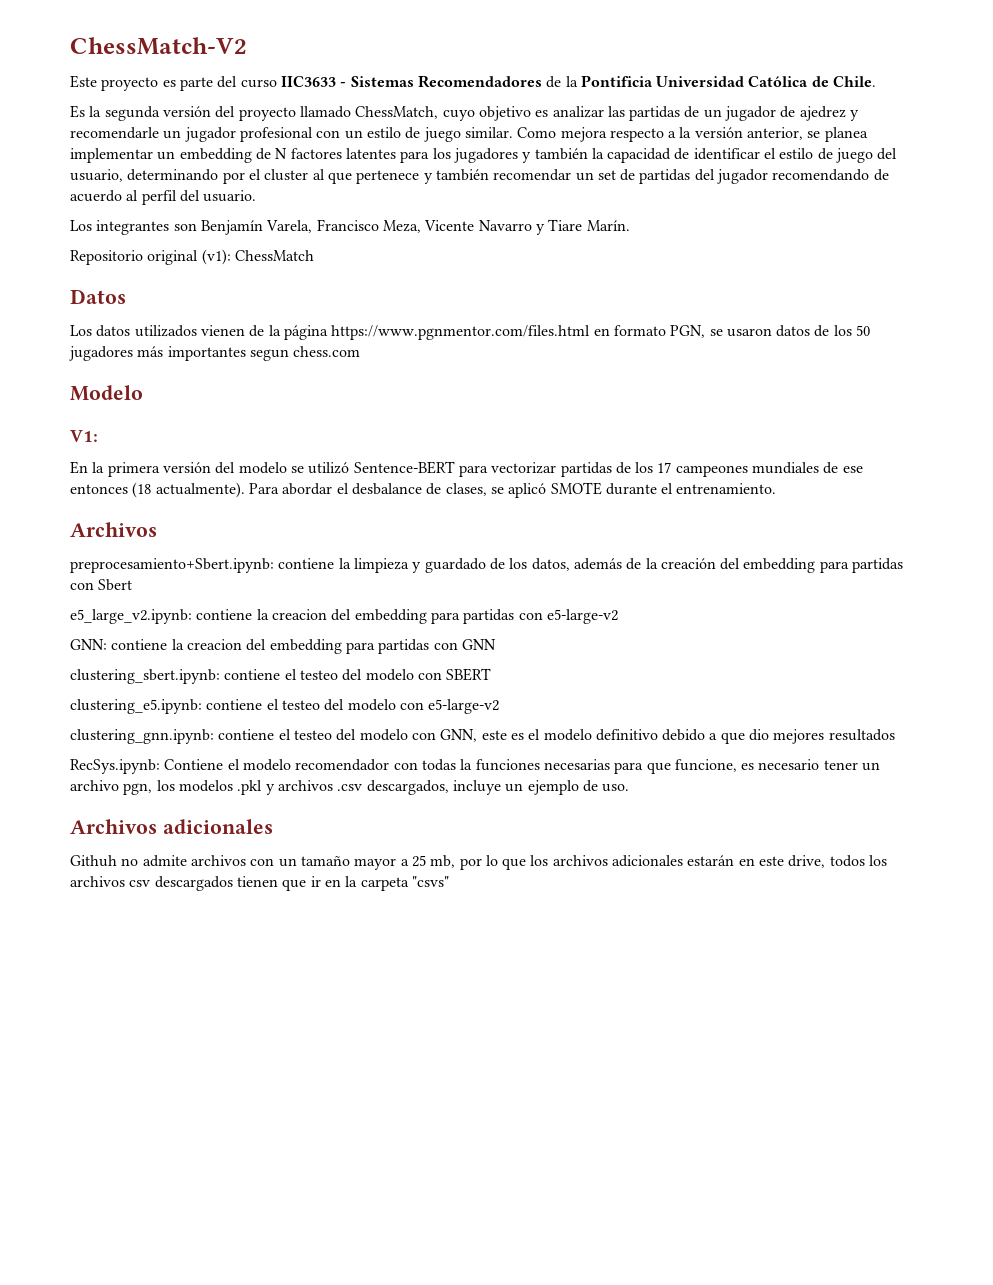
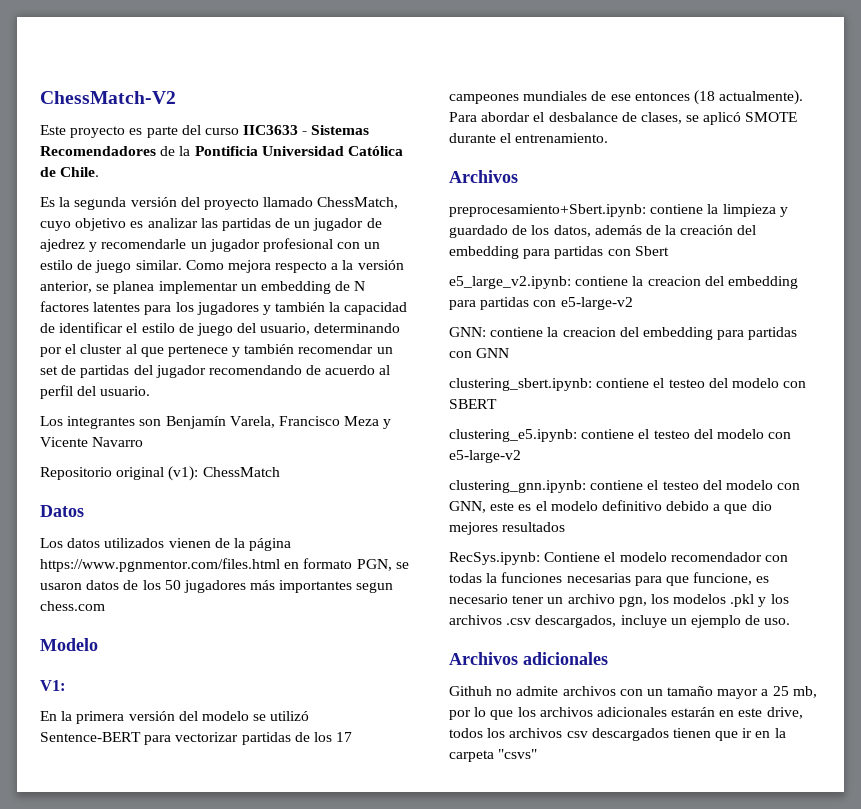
[382,220,421,233] Meza, -> [344,416,392,429] Meza y
[535,219,630,235] y Tiare Marín. -> (144, 442) none
(275, 789) none -> [770,594,789,604] los

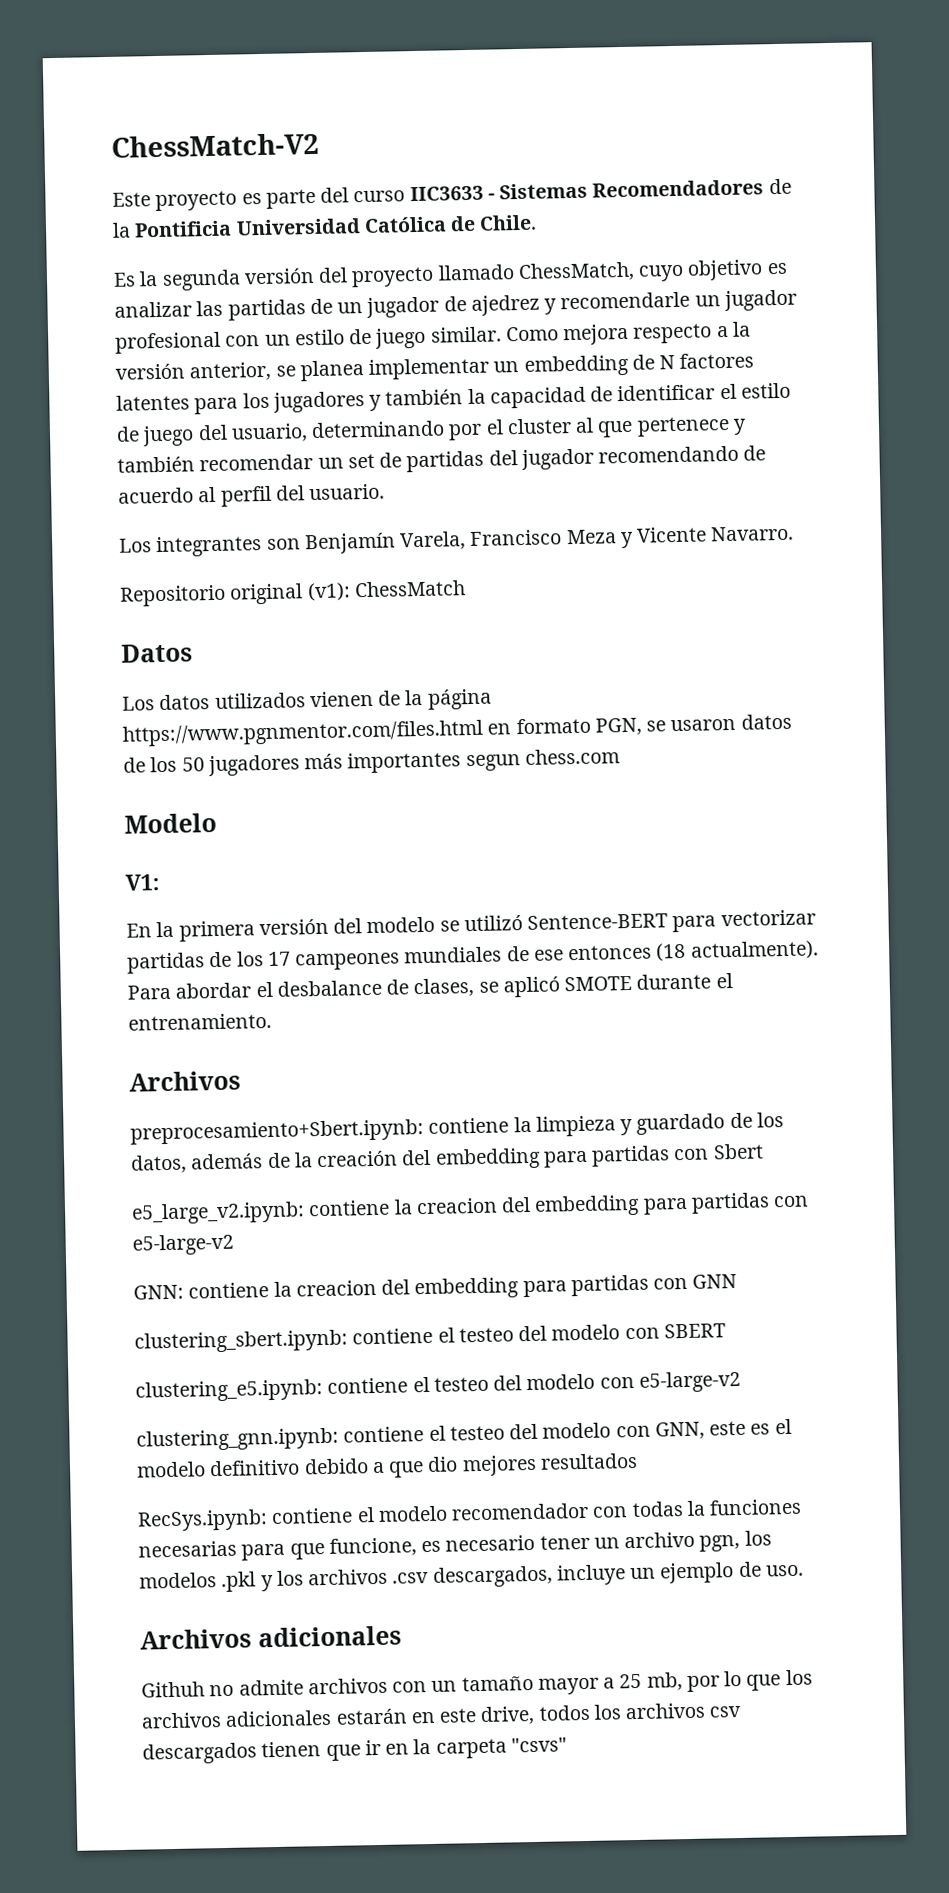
[92,437,144,447] Navarro -> [710,525,795,542] Navarro.
[544,552,601,562] Contiene -> [271,1507,354,1525] contiene

